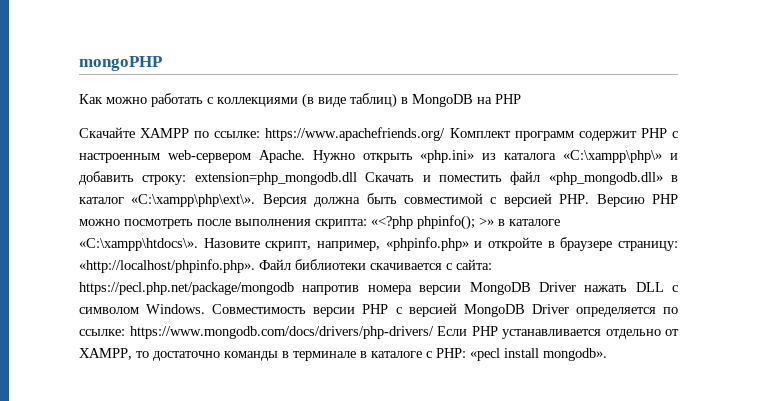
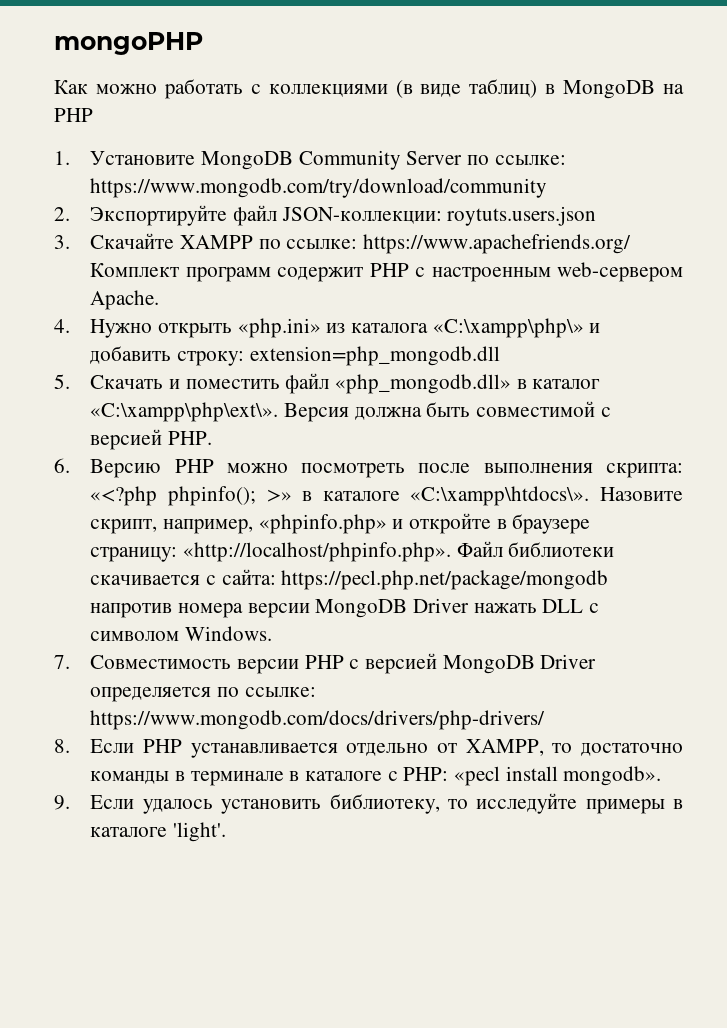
(521, 99) none -> [54,150,566,170] [90,178,548,198] [54,205,597,226] [54,235,70,249] 1. Установите MongoDB Community Server по ссылке: https://www.mongodb.com/try/download/community // 2. Экспортируйте файл JSON-коллекции: roytuts.users.json // 3.
(305, 156) none -> [54,319,70,333] // 4.
(357, 178) none -> [54,374,70,389] // 5.
(590, 199) none -> [54,458,70,473] // 6.
(206, 309) none -> [54,655,70,669] // 7.
(434, 332) none -> [54,739,70,753] // 8.
(607, 354) none -> [54,793,683,814] [90,822,227,842] // 9. Если удалось установить библиотеку, то исследуйте примеры в каталоге 'light'.

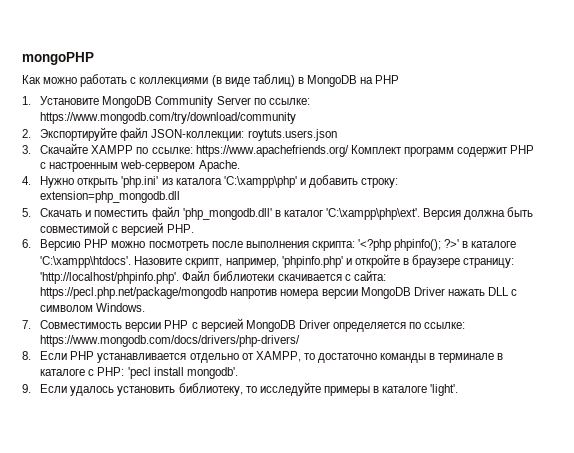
[237,318,321,338] «php.ini» -> [121,176,159,188] 'php.ini'
[432,318,584,338] «C:\xampp\php\» -> [223,176,297,188] 'C:\xampp\php'
[335,374,512,394] «php_mongodb.dll» -> [182,208,272,220] 'php_mongodb.dll'
[90,402,279,422] «C:\xampp\php\ext\». -> [325,208,420,220] 'C:\xampp\php\ext'.
[90,486,590,506] «<?php phpinfo(); >» в каталоге «C:\xampp\htdocs\». -> [357,239,517,251] [40,256,132,268] '<?php phpinfo(); ?>' в каталоге 'C:\xampp\htdocs'.
[258,514,387,534] «phpinfo.php» -> [281,256,343,268] 'phpinfo.php'
[183,542,452,562] «http://localhost/phpinfo.php». -> [40,272,180,284] 'http://localhost/phpinfo.php'.
[454,766,662,786] «pecl install mongodb». -> [127,367,238,379] 'pecl install mongodb'.

